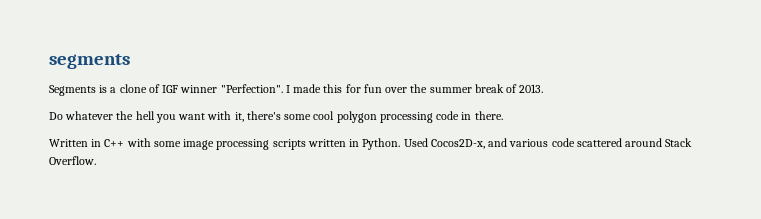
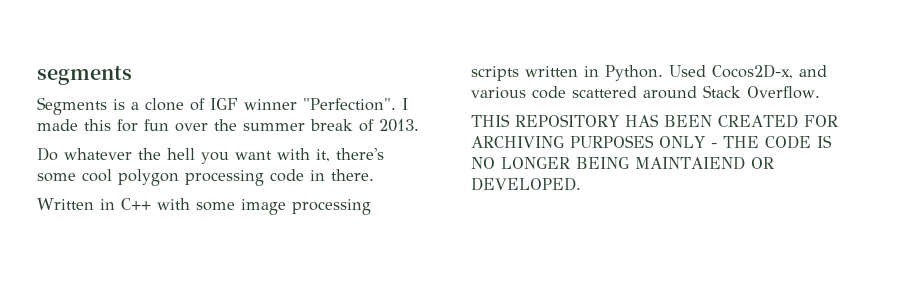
(96, 160) none -> [471,114,838,128] [471,135,832,149] [471,156,774,170] [471,177,581,191] // THIS REPOSITORY HAS BEEN CREATED FOR ARCHIVING PURPOSES ONLY - THE CODE IS NO LONGER BEING MAINTAIEND OR DEVELOPED.

